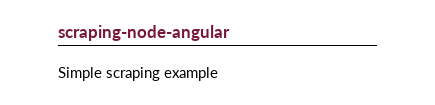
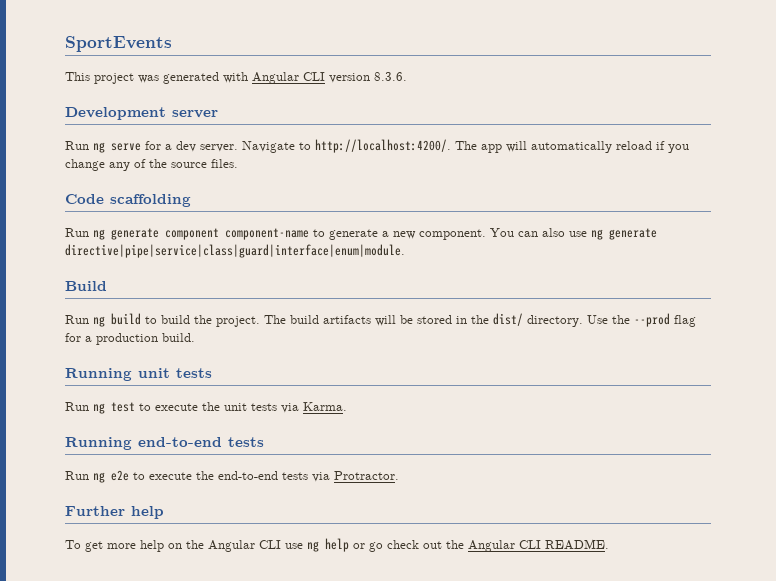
[58,25,230,41] [58,67,218,81] scraping-node-angular // Simple scraping example -> [65,36,172,52] [65,72,407,84] [65,107,218,120] [65,139,689,153] [65,159,238,171] [65,194,191,207] [65,228,657,240] [65,244,405,258] [65,281,107,291] [65,313,696,327] [65,333,195,345] [65,368,212,381] [65,402,347,414] [65,437,264,450] [65,470,399,483] [65,506,164,519] [65,538,609,552] SportEvents // This project was generated with Angular CLI version 8.3.6. // Development server // Run ng serve for a dev server. Navigate to http://localhost:4200/. The app will automatically reload if you change any of the source files. // Code scaffolding // Run ng generate component component-name to generate a new component. You can also use ng generate directive|pipe|service|class|guard|interface|enum|module. // Build // Run ng build to build the project. The build artifacts will be stored in the dist/ directory. Use the --prod flag for a production build. // Running unit tests // Run ng test to execute the unit tests via Karma. // Running end-to-end tests // Run ng e2e to execute the end-to-end tests via Protractor. // Further help // To get more help on the Angular CLI use ng help or go check out the Angular CLI README.

